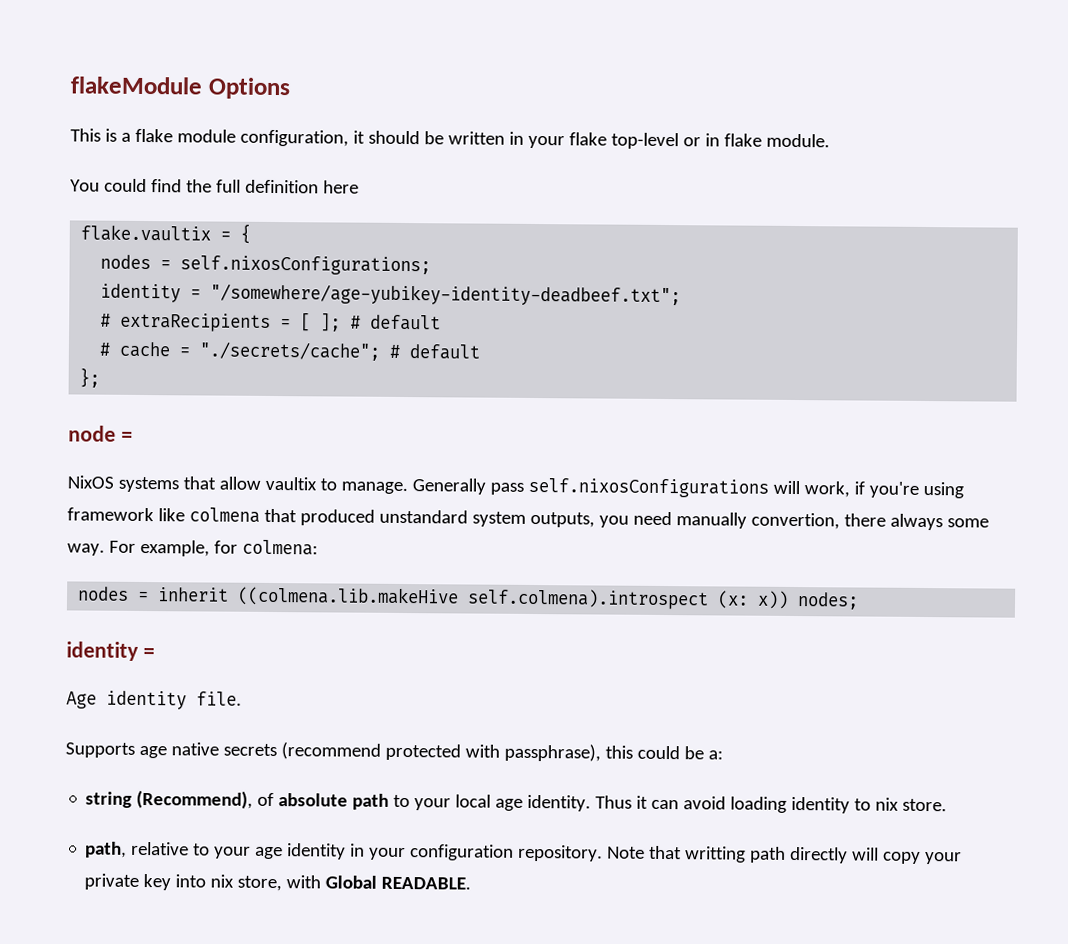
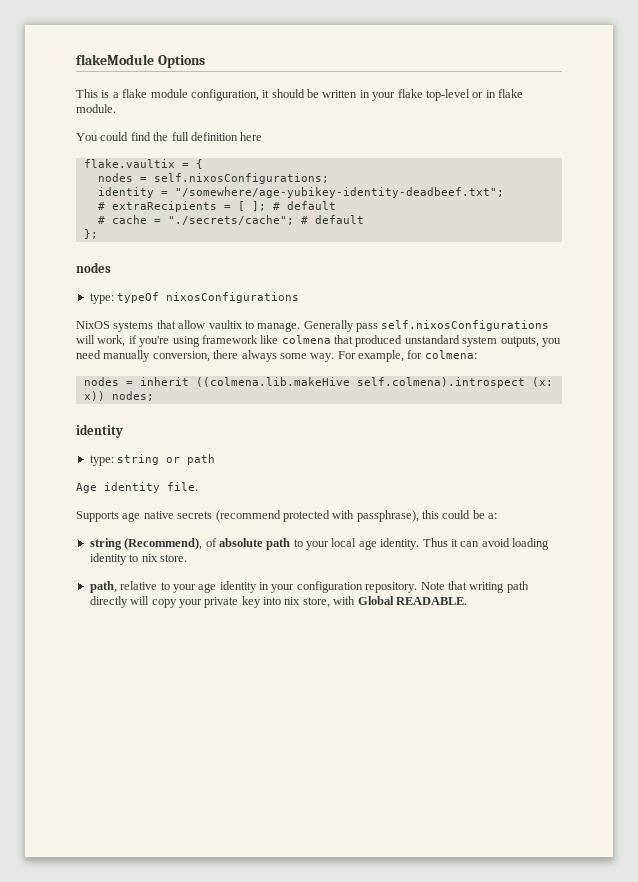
[68,425,133,442] node = -> [76,262,111,273] [89,292,300,304] nodes // type: typeOf nixosConfigurations
[750,512,840,530] convertion, -> [152,351,210,362] conversion,
[142,647,155,659] = -> [89,454,216,466] // type: string or path
[685,846,747,863] writting -> [469,582,505,593] writing

